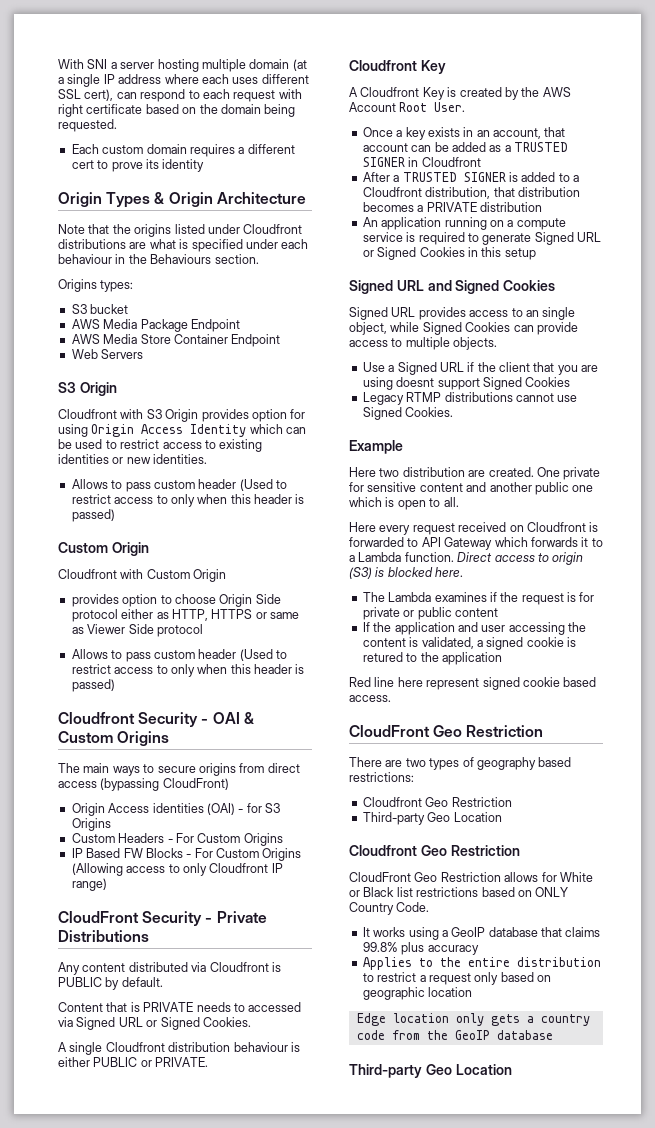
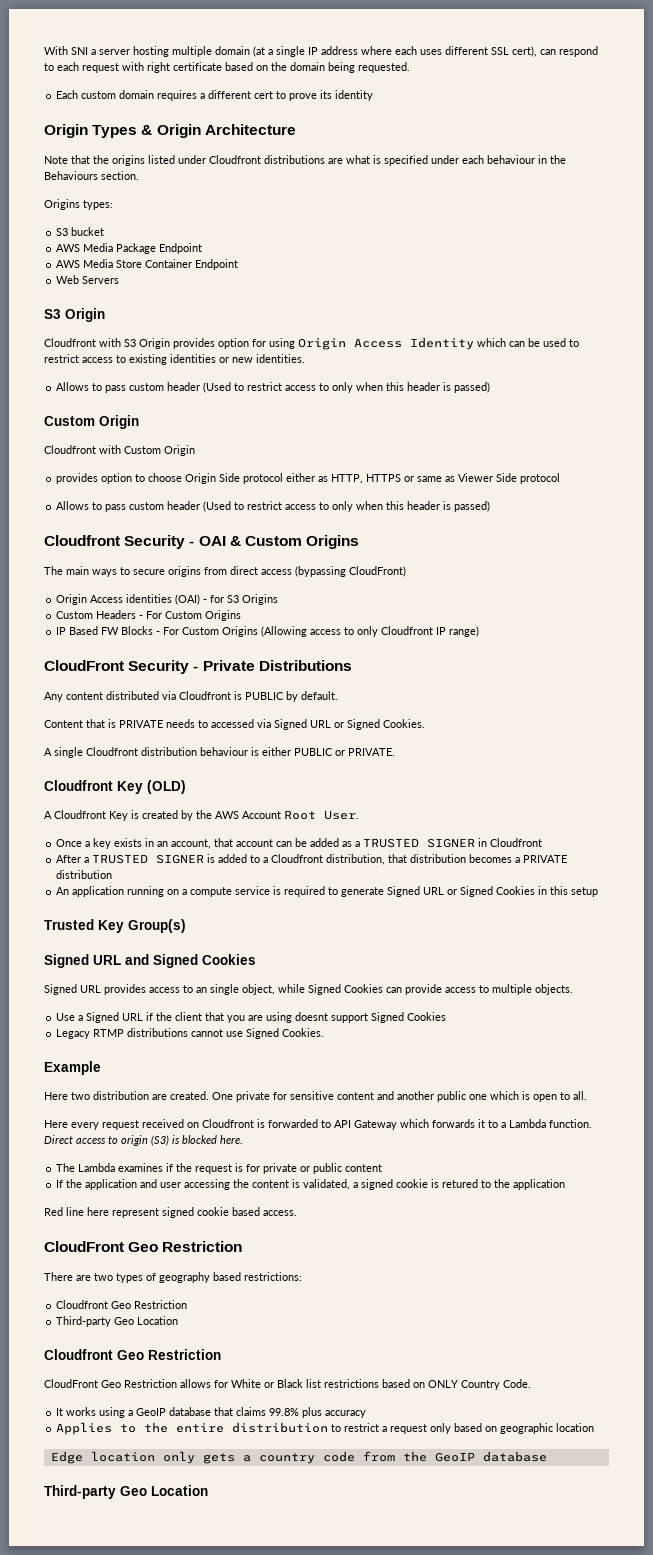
(446, 67) none -> [147,780,186,794] (OLD)
(536, 254) none -> [44,919,186,933] // Trusted Key Group(s)

